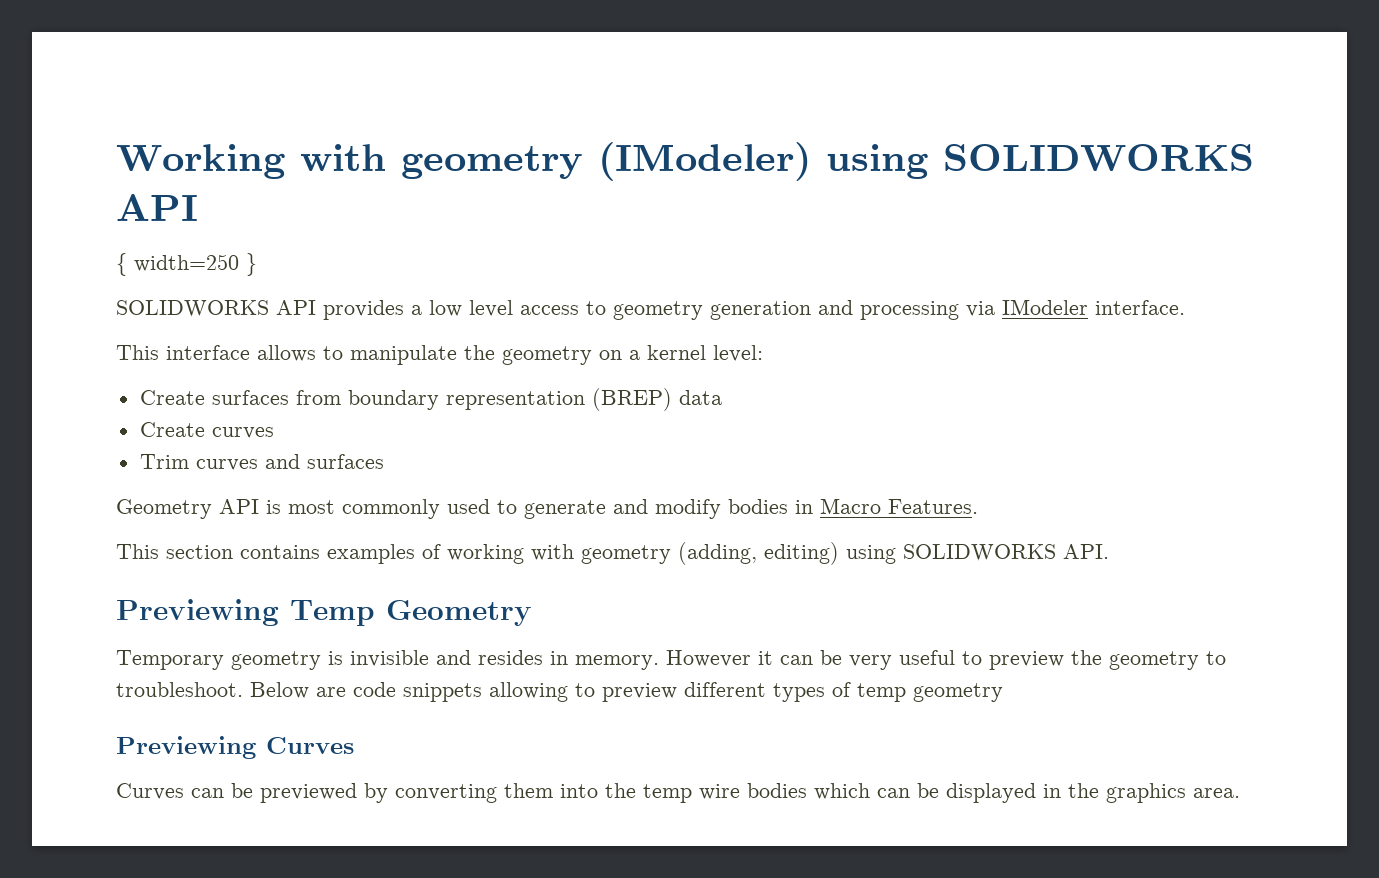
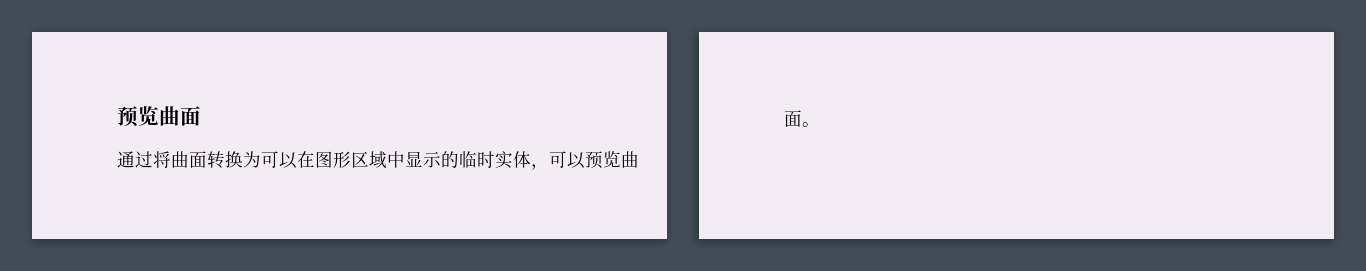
[116,142,1254,181] [116,194,198,221] [116,253,257,276] [116,299,1185,320] [116,345,763,365] [139,388,722,411] [139,422,274,439] [139,454,384,471] [116,498,978,519] [116,542,1109,565] [116,599,532,626] [116,650,1226,670] [116,682,1003,702] [116,736,354,759] [116,783,1240,803] Working with geometry (IModeler) using SOLIDWORKS API // { width=250 } // SOLIDWORKS API provides a low level access to geometry generation and processing via IModeler interface. // This interface allows to manipulate the geometry on a kernel level: // Create surfaces from boundary representation (BREP) data // Create curves // Trim curves and surfaces // Geometry API is most commonly used to generate and modify bodies in Macro Features. // This section contains examples of working with geometry (adding, editing) using SOLIDWORKS API. // Previewing Temp Geometry // Temporary geometry is invisible and resides in memory. However it can be very useful to preview the geometry to troubleshoot. Below are code snippets allowing to preview different types of temp geometry // Previewing Curves // Curves can be previewed by converting them into the temp wire bodies which can be displayed in the graphics area. -> [117,106,201,127] [117,151,639,170] [784,110,820,127] 预览曲面 // 通过将曲面转换为可以在图形区域中显示的临时实体，可以预览曲面。

